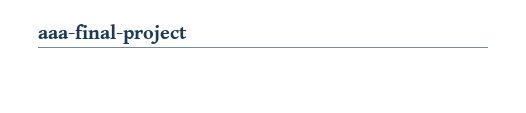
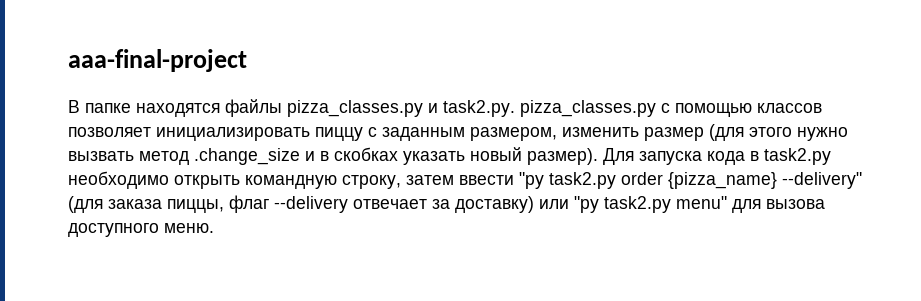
(187, 34) none -> [68,99,822,117] [68,124,848,141] [68,147,831,165] [68,171,862,189] [68,195,825,213] [68,223,214,237] // В папке находятся файлы pizza_classes.py и task2.py. pizza_classes.py с помощью классов позволяет инициализировать пиццу с заданным размером, изменить размер (для этого нужно вызвать метод .change_size и в скобках указать новый размер). Для запуска кода в task2.py необходимо открыть командную строку, затем ввести "py task2.py order {pizza_name} --delivery" (для заказа пиццы, флаг --delivery отвечает за доставку) или "py task2.py menu" для вызова доступного меню.

